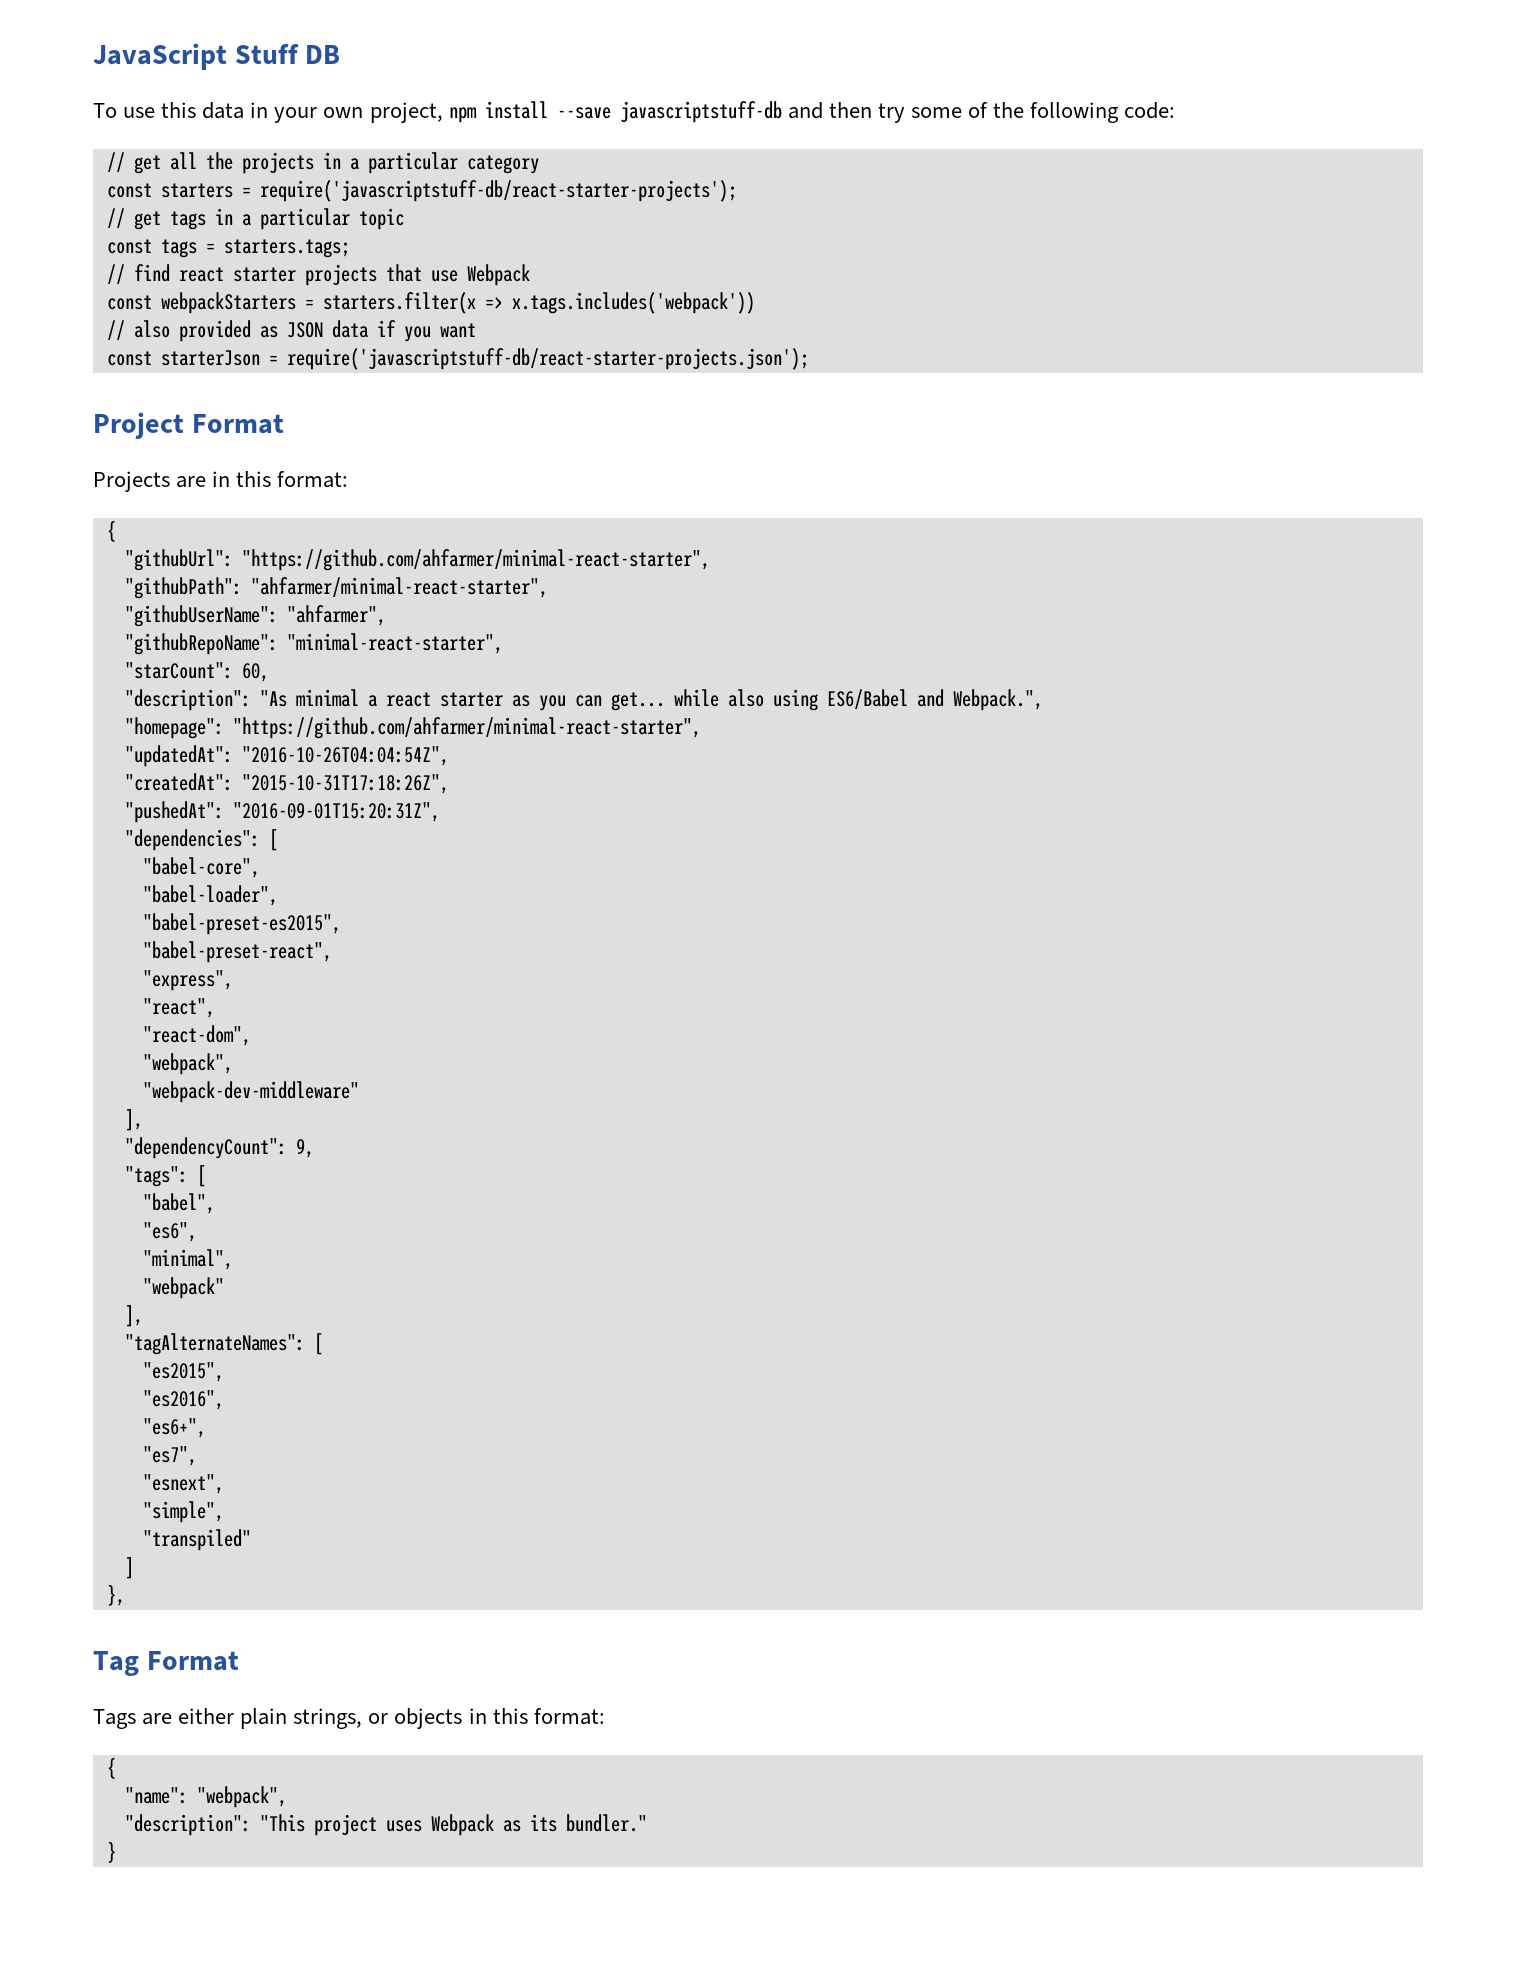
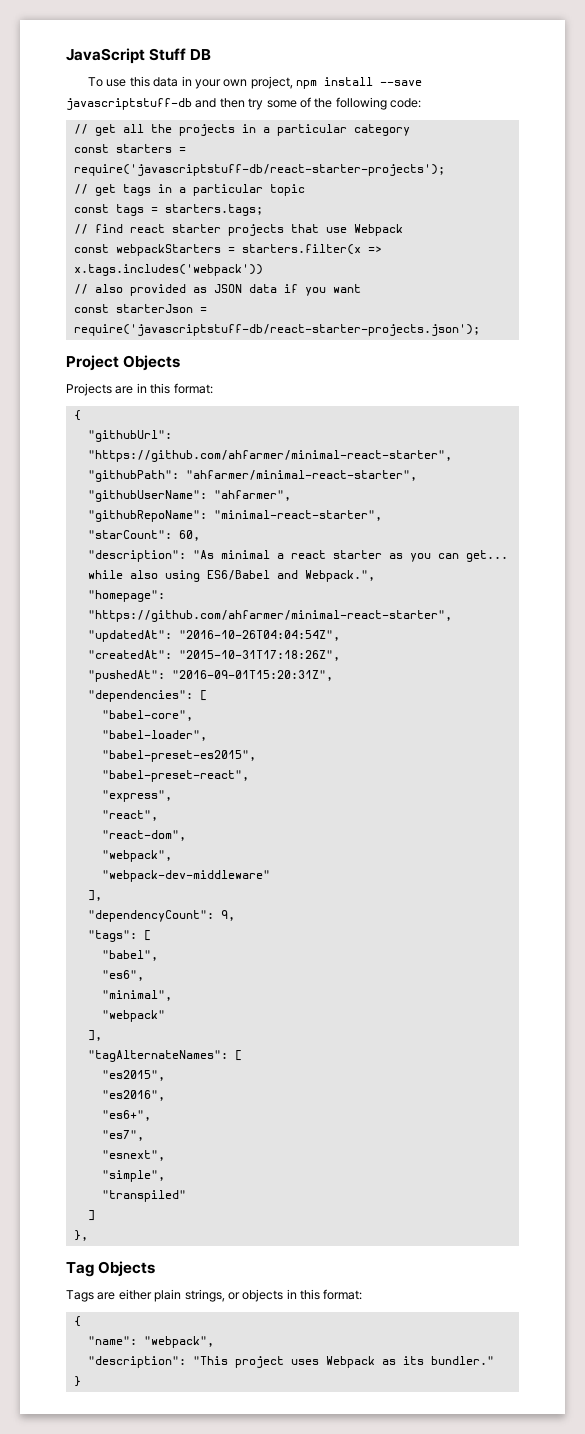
[191,414,284,434] Format -> [123,355,181,371] Objects
[146,1651,239,1671] Format -> [98,1261,156,1277] Objects

